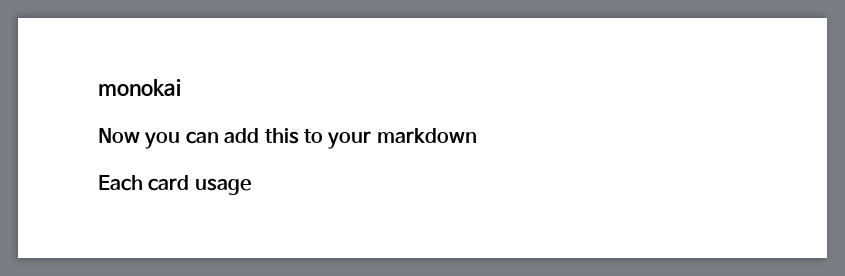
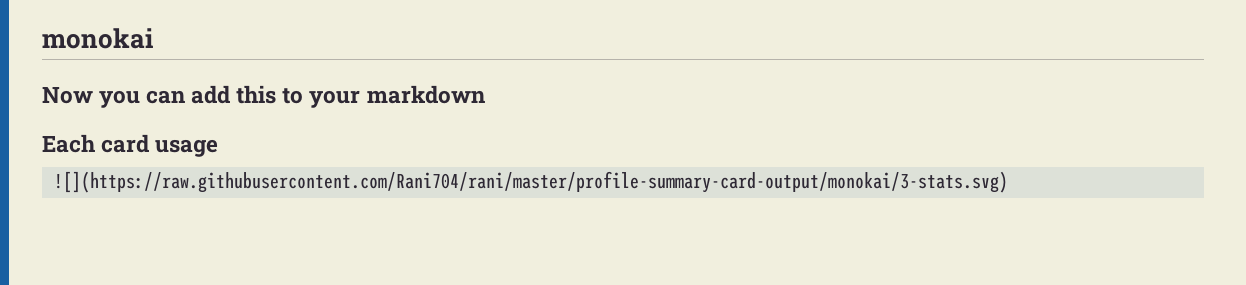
(251, 186) none -> [53,171,1008,193] // ![](https://raw.githubusercontent.com/Rani704/rani/master/profile-summary-card-output/monokai/3-stats.svg)

